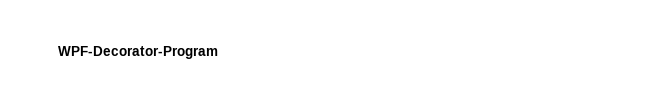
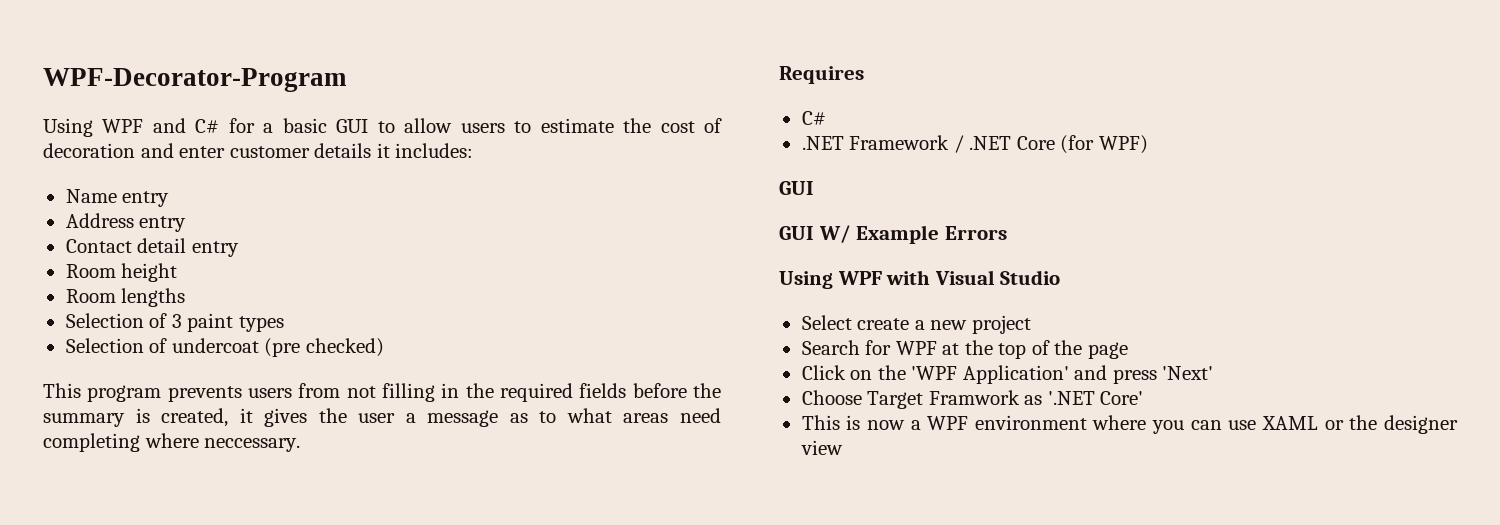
(218, 52) none -> [43,118,723,137] [43,143,474,158] [65,189,170,207] [65,213,187,232] [65,238,239,257] [65,263,178,282] [65,288,186,307] [65,313,284,332] [65,338,384,357] [43,383,722,402] [43,408,722,427] [43,433,301,452] [779,66,864,84] [801,111,826,125] [801,135,1148,154] [779,181,814,195] [779,225,1007,244] [779,270,1061,289] [801,315,1031,334] [801,340,1128,359] [801,365,1214,384] [801,390,1144,409] [801,415,1458,434] [800,440,843,455] // Using WPF and C# for a basic GUI to allow users to estimate the cost of decoration and enter customer details it includes: // Name entry // Address entry // Contact detail entry // Room height // Room lengths // Selection of 3 paint types // Selection of undercoat (pre checked) // This program prevents users from not filling in the required fields before the summary is created, it gives the user a message as to what areas need completing where neccessary. // Requires // C# // .NET Framework / .NET Core (for WPF) // GUI // GUI W/ Example Errors // Using WPF with Visual Studio // Select create a new project // Search for WPF at the top of the page // Click on the 'WPF Application' and press 'Next' // Choose Target Framwork as '.NET Core' // This is now a WPF environment where you can use XAML or the designer view

